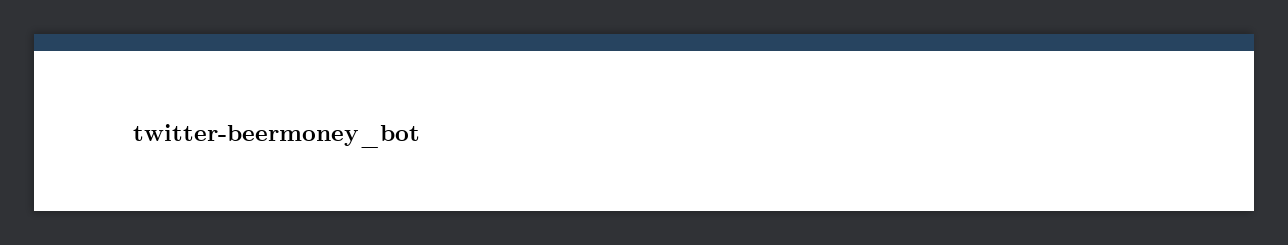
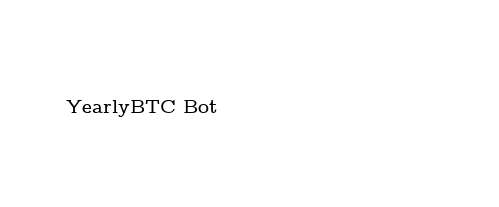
[133,124,420,148] twitter-beermoney_bot -> [66,100,218,117] YearlyBTC Bot

